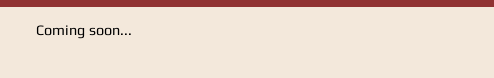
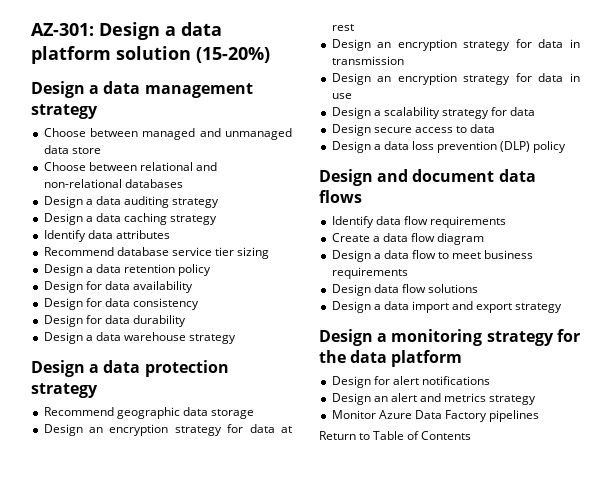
[36,25,132,39] Coming soon... -> [31,22,222,40] [31,46,270,64] [31,81,253,98] [31,104,98,119] [43,128,292,140] [43,145,101,154] [43,162,217,171] [43,179,183,188] [43,196,220,208] [43,213,218,225] [43,230,170,242] [43,247,270,259] [43,264,212,276] [43,281,193,293] [43,298,199,310] [43,315,186,327] [43,332,237,344] [31,360,229,377] [31,383,98,398] [43,407,254,419] [43,424,293,436] [331,24,354,31] [331,39,580,51] [331,56,404,65] [331,73,580,85] [331,93,352,99] [331,107,536,119] [331,124,496,136] [331,141,567,153] [319,169,536,186] [319,190,362,203] [331,216,506,228] [331,233,485,245] [331,250,534,262] [331,267,408,279] [331,284,478,296] [331,301,563,313] [319,329,580,346] [319,350,463,367] [331,376,490,388] [331,393,537,405] [331,410,540,422] [319,431,472,440] AZ-301: Design a data platform solution (15-20%) // Design a data management strategy // Choose between managed and unmanaged data store // Choose between relational and non-relational databases // Design a data auditing strategy // Design a data caching strategy // Identify data attributes // Recommend database service tier sizing // Design a data retention policy // Design for data availability // Design for data consistency // Design for data durability // Design a data warehouse strategy // Design a data protection strategy // Recommend geographic data storage // Design an encryption strategy for data at rest // Design an encryption strategy for data in transmission // Design an encryption strategy for data in use // Design a scalability strategy for data // Design secure access to data // Design a data loss prevention (DLP) policy // Design and document data flows // Identify data flow requirements // Create a data flow diagram // Design a data flow to meet business requirements // Design data flow solutions // Design a data import and export strategy // Design a monitoring strategy for the data platform // Design for alert notifications // Design an alert and metrics strategy // Monitor Azure Data Factory pipelines // Return to Table of Contents

